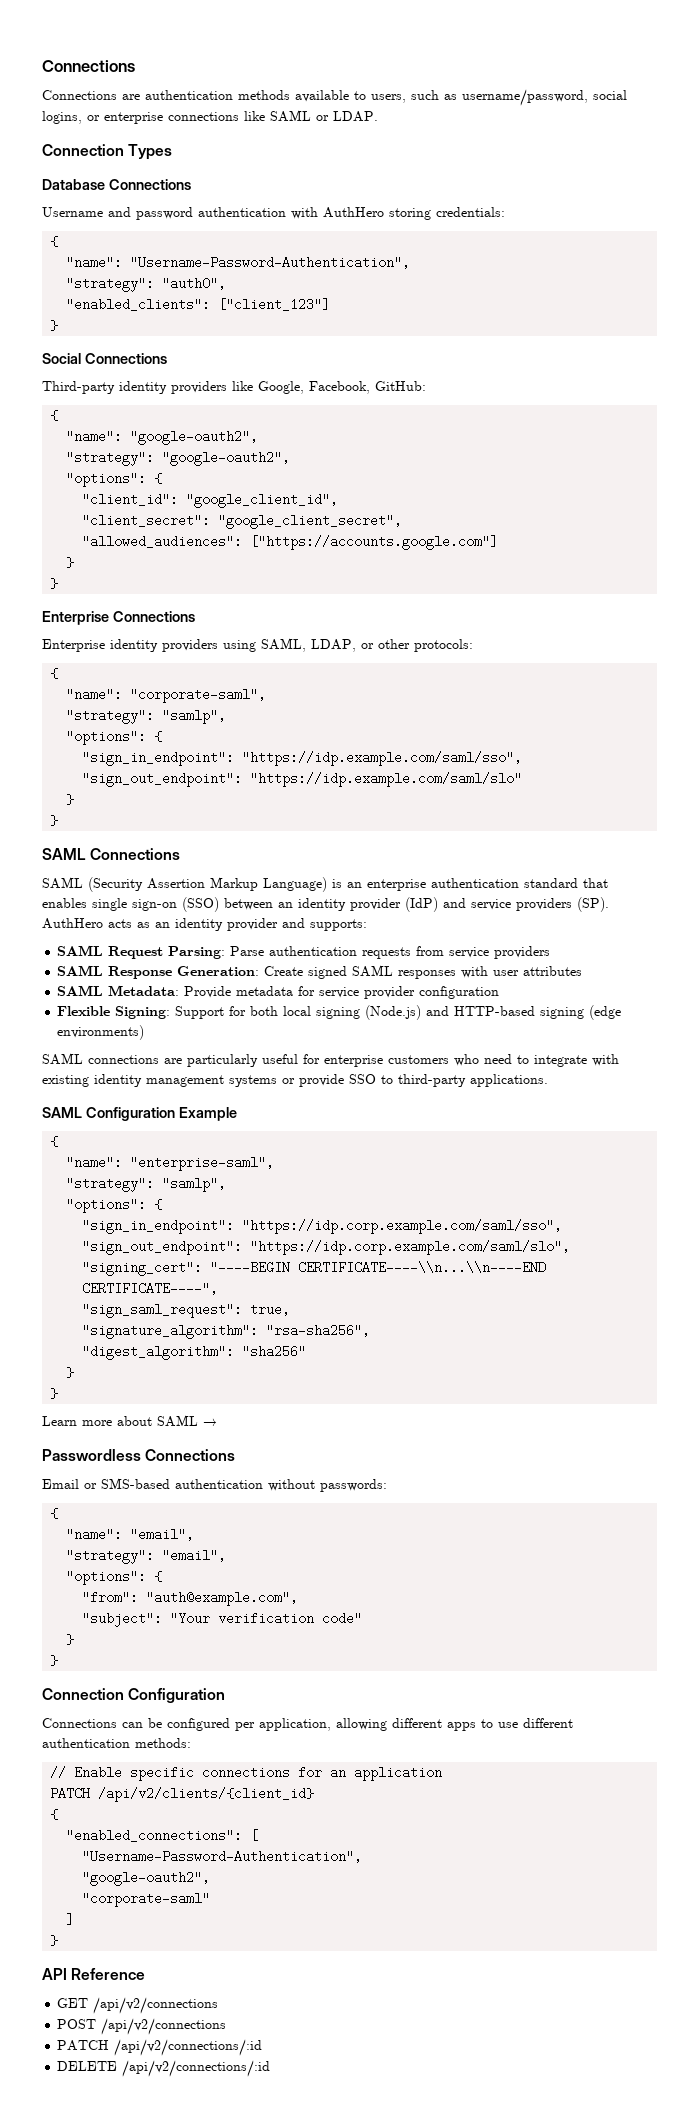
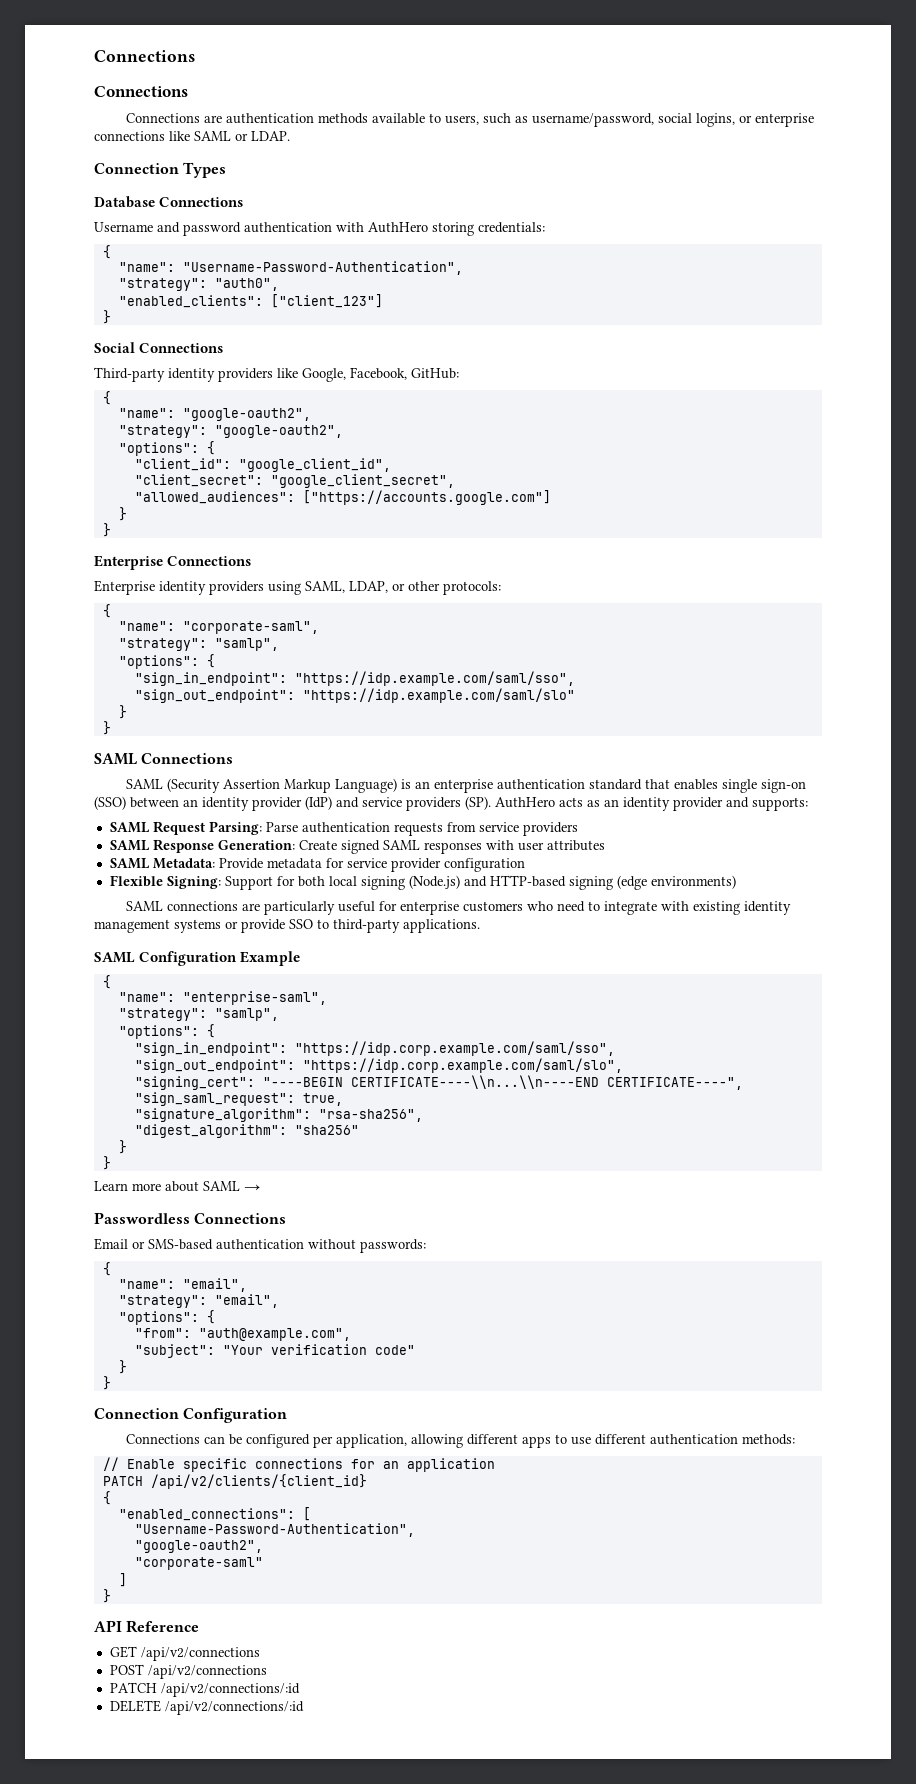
[42,60,135,72] [42,90,117,100] Connections // Connections -> [94,50,195,62] [94,86,188,97] [125,113,200,123] Connections // Connections // Connections

